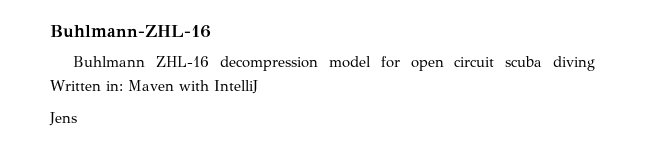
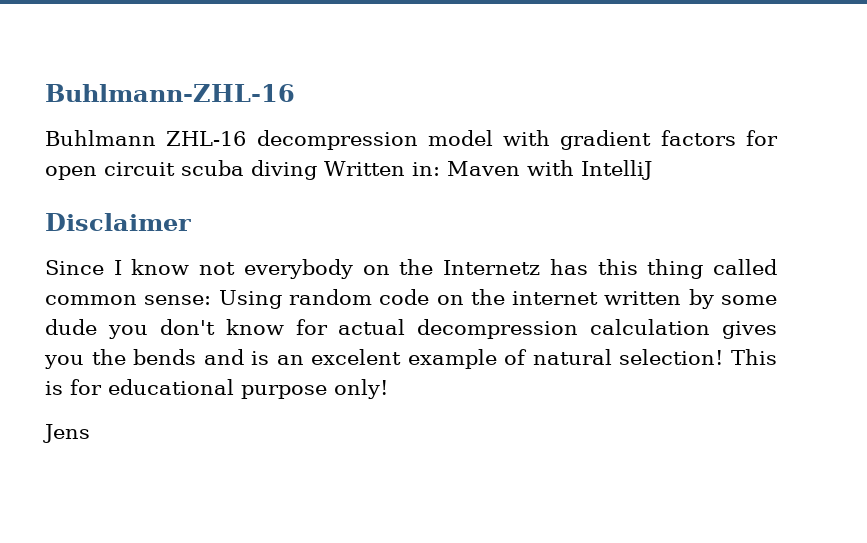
(371, 62) none -> [503,130,736,150] with gradient factors
(258, 87) none -> [45,213,191,231] [45,259,778,279] [45,289,777,309] [45,319,777,339] [44,349,777,369] [45,379,388,399] // Disclaimer // Since I know not everybody on the Internetz has this thing called common sense: Using random code on the internet written by some dude you don't know for actual decompression calculation gives you the bends and is an excelent example of natural selection! This is for educational purpose only!

